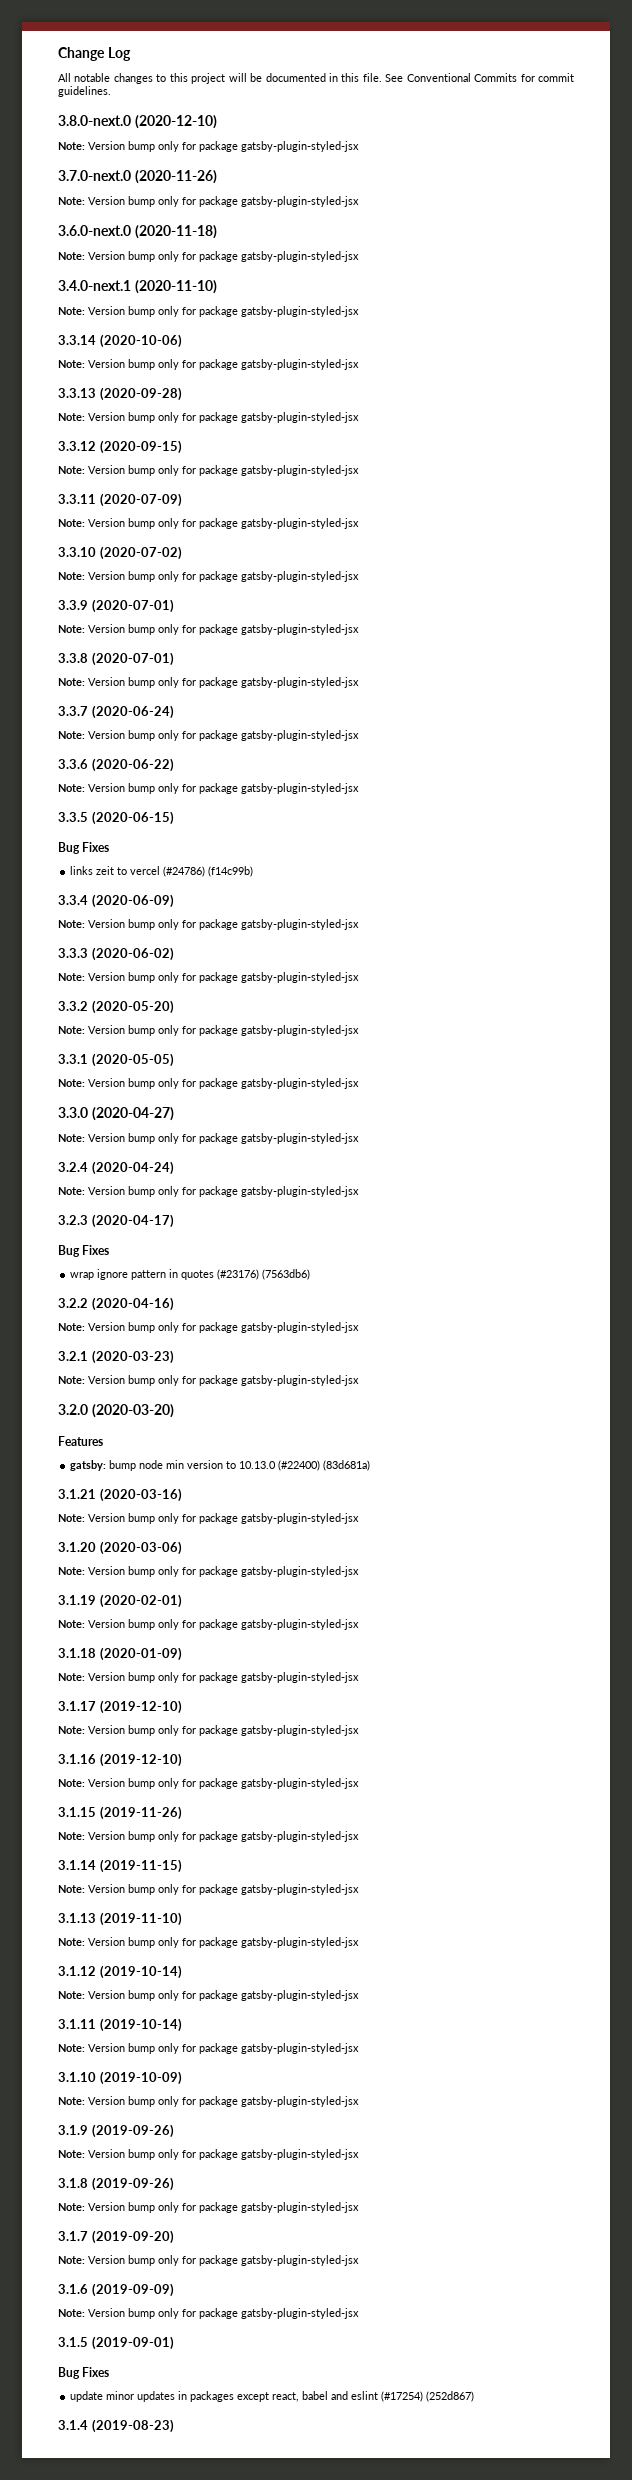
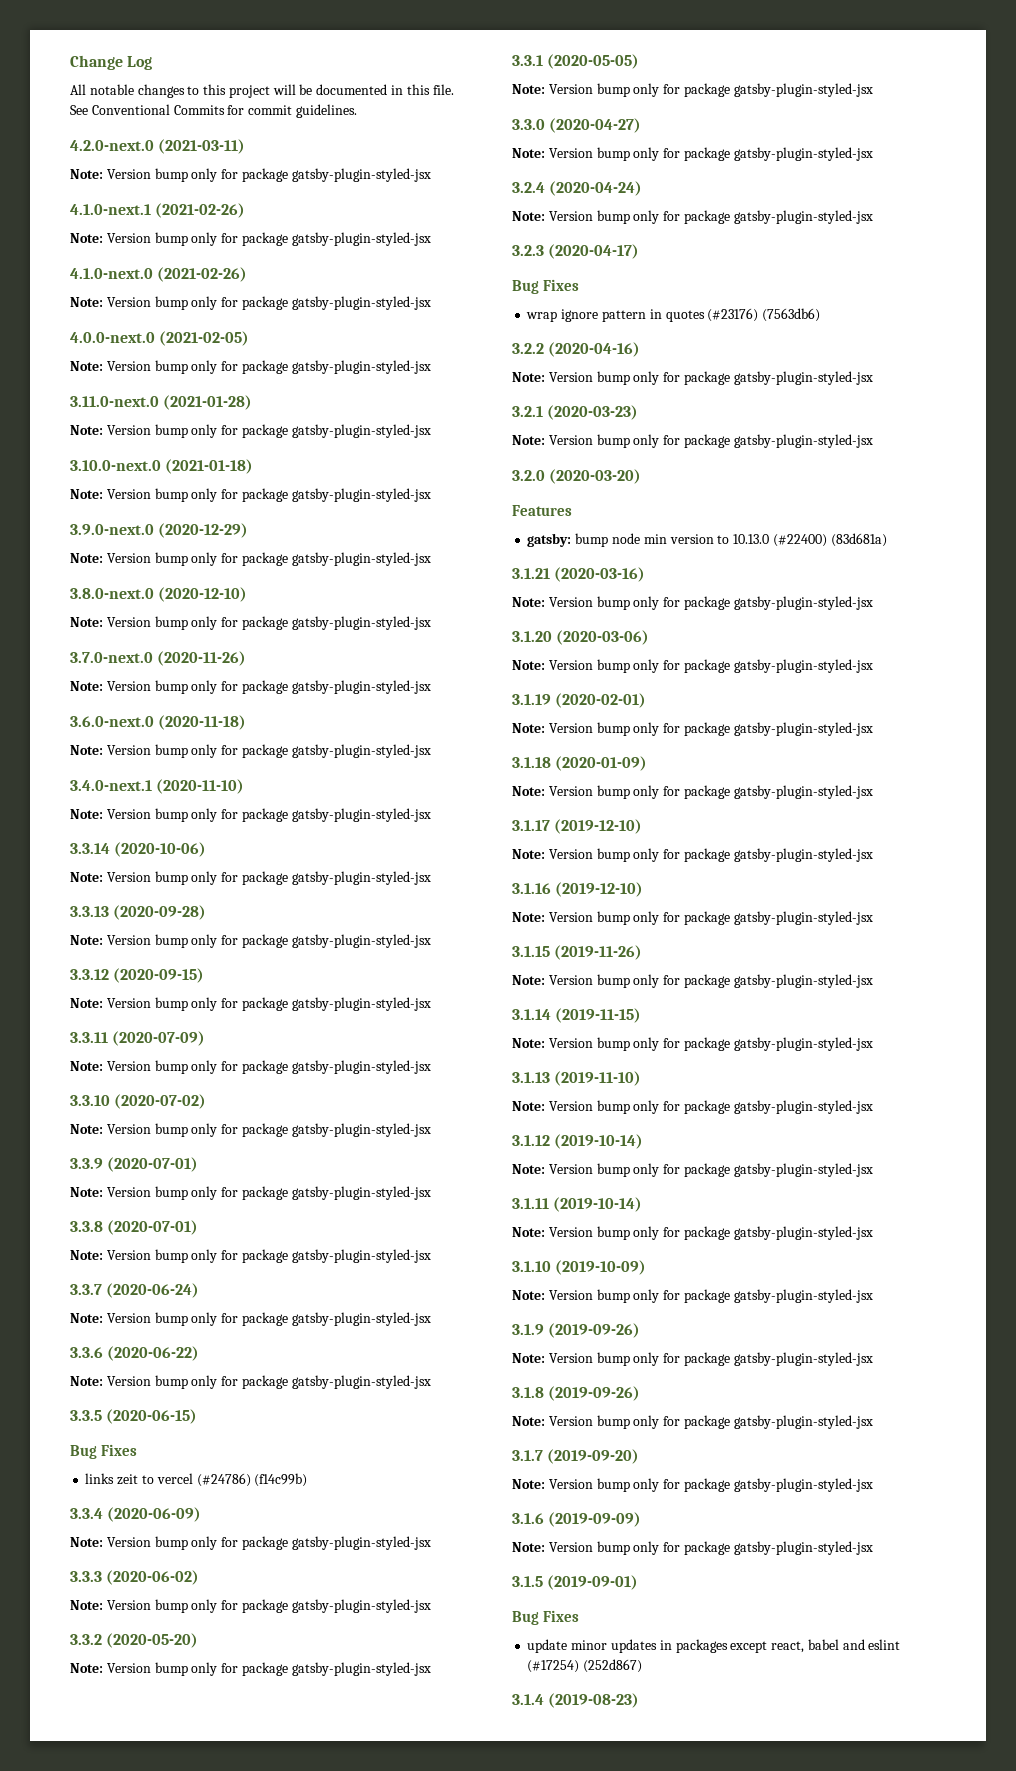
(111, 91) none -> [70,139,246,154] [70,168,431,182] [70,203,246,218] [70,232,431,246] [70,267,248,282] [70,296,431,310] [70,331,250,346] [70,360,431,374] [70,395,253,410] [70,424,431,438] [70,459,254,474] [70,488,431,502] [70,523,249,538] [70,552,431,566] // 4.2.0-next.0 (2021-03-11) // Note: Version bump only for package gatsby-plugin-styled-jsx // 4.1.0-next.1 (2021-02-26) // Note: Version bump only for package gatsby-plugin-styled-jsx // 4.1.0-next.0 (2021-02-26) // Note: Version bump only for package gatsby-plugin-styled-jsx // 4.0.0-next.0 (2021-02-05) // Note: Version bump only for package gatsby-plugin-styled-jsx // 3.11.0-next.0 (2021-01-28) // Note: Version bump only for package gatsby-plugin-styled-jsx // 3.10.0-next.0 (2021-01-18) // Note: Version bump only for package gatsby-plugin-styled-jsx // 3.9.0-next.0 (2020-12-29) // Note: Version bump only for package gatsby-plugin-styled-jsx

